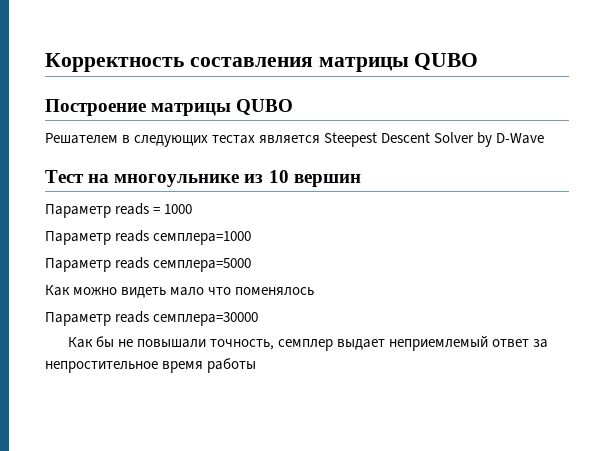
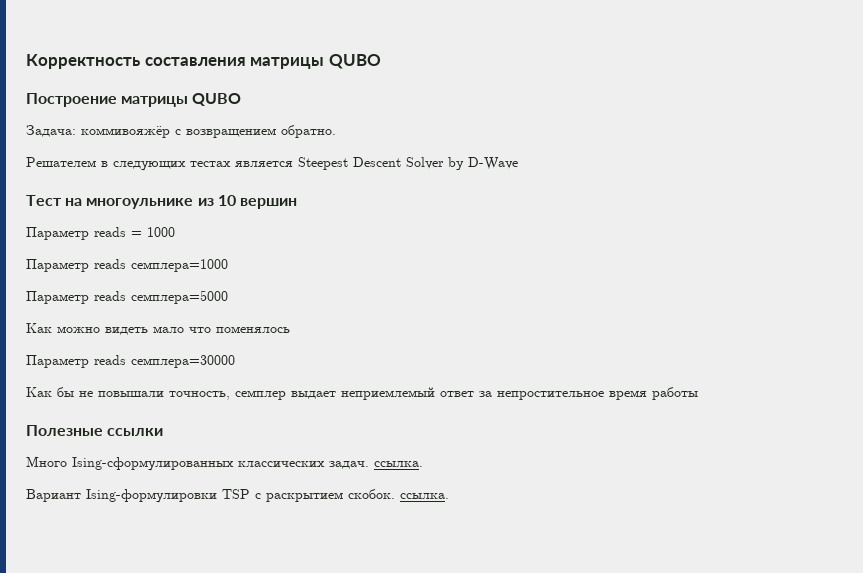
(294, 107) none -> [26,125,336,138] // Задача: коммивояжёр с возвращением обратно.
(257, 365) none -> [26,425,164,436] [26,456,423,471] [26,489,449,503] // Полезные ссылки // Много Ising-сформулированных классических задач. ссылка. // Вариант Ising-формулировки TSP с раскрытием скобок. ссылка.

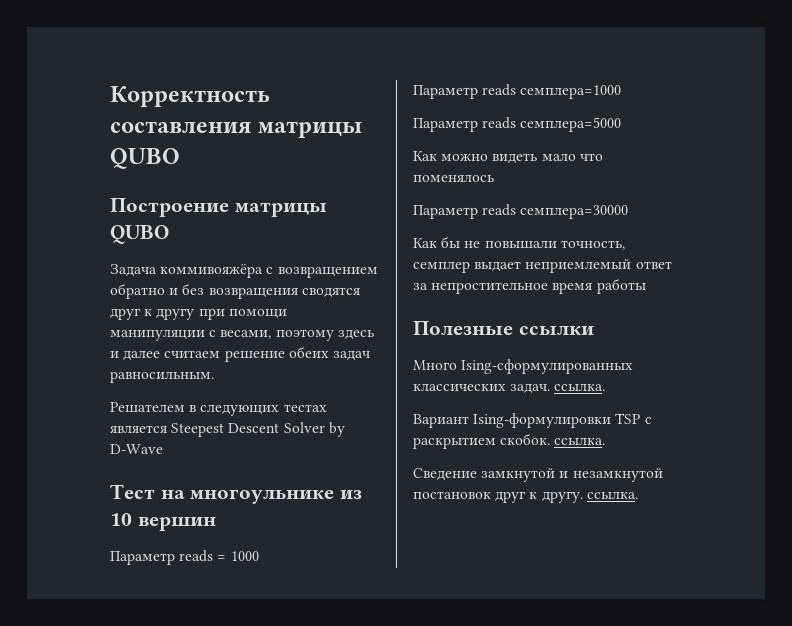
[26,125,336,138] Задача: коммивояжёр с возвращением обратно. -> [110,264,378,278] [110,283,360,299] [110,308,287,320] [110,329,374,341] [110,346,370,362] [110,371,214,383] Задача коммивояжёра с возвращением обратно и без возвращения сводятся друг к другу при помощи манипуляции с весами, поэтому здесь и далее считаем решение обеих задач равносильным.
(449, 496) none -> [413,468,663,482] [413,491,638,503] // Сведение замкнутой и незамкнутой постановок друг к другу. ссылка.

